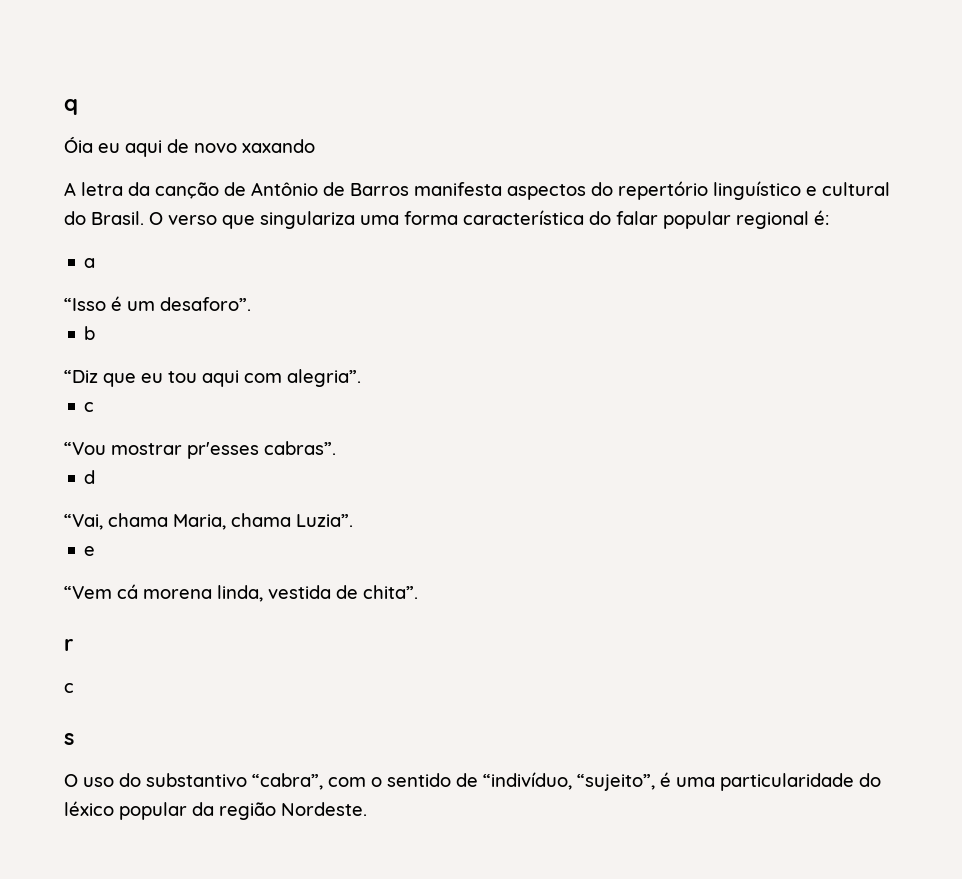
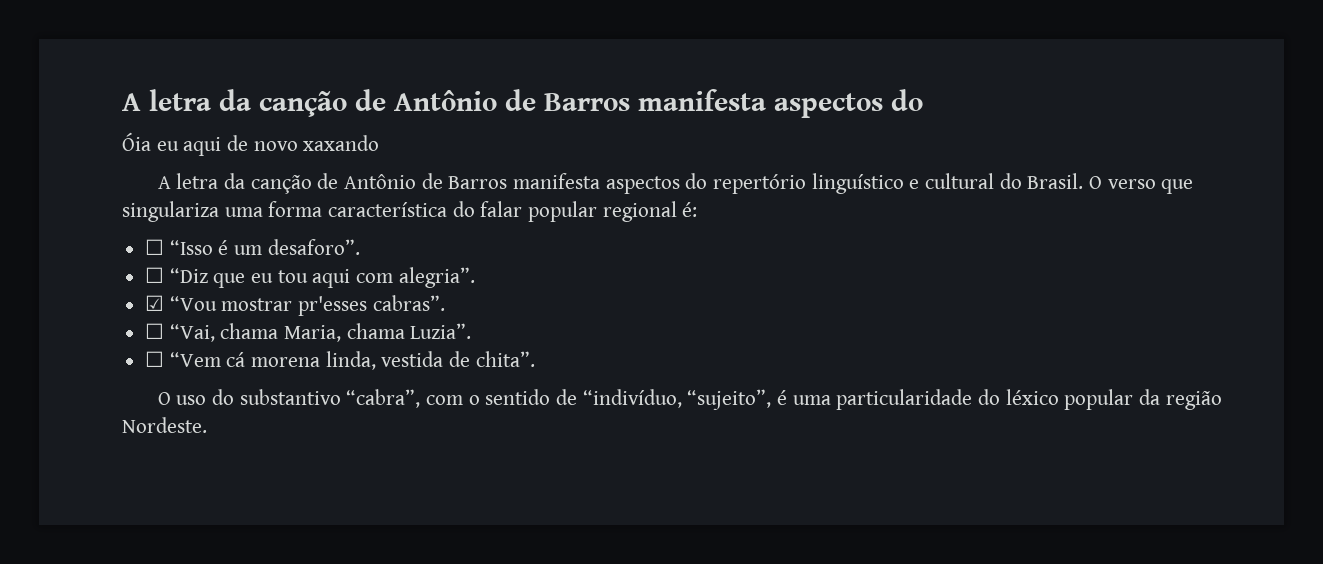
[64,99,78,115] q -> [122,89,923,118] A letra da canção de Antônio de Barros manifesta aspectos do
[84,258,96,268] a // -> [145,239,165,255] ☐
[84,326,96,340] b // -> [145,267,165,283] ☐
[84,402,95,412] c // -> [145,295,165,311] ☑
[84,470,96,484] d // -> [145,323,165,339] ☐
[84,546,96,556] e // -> [145,351,165,367] ☐
[64,639,73,651] [64,683,74,693] [64,733,74,745] // r // c // s -> (535, 359) none

